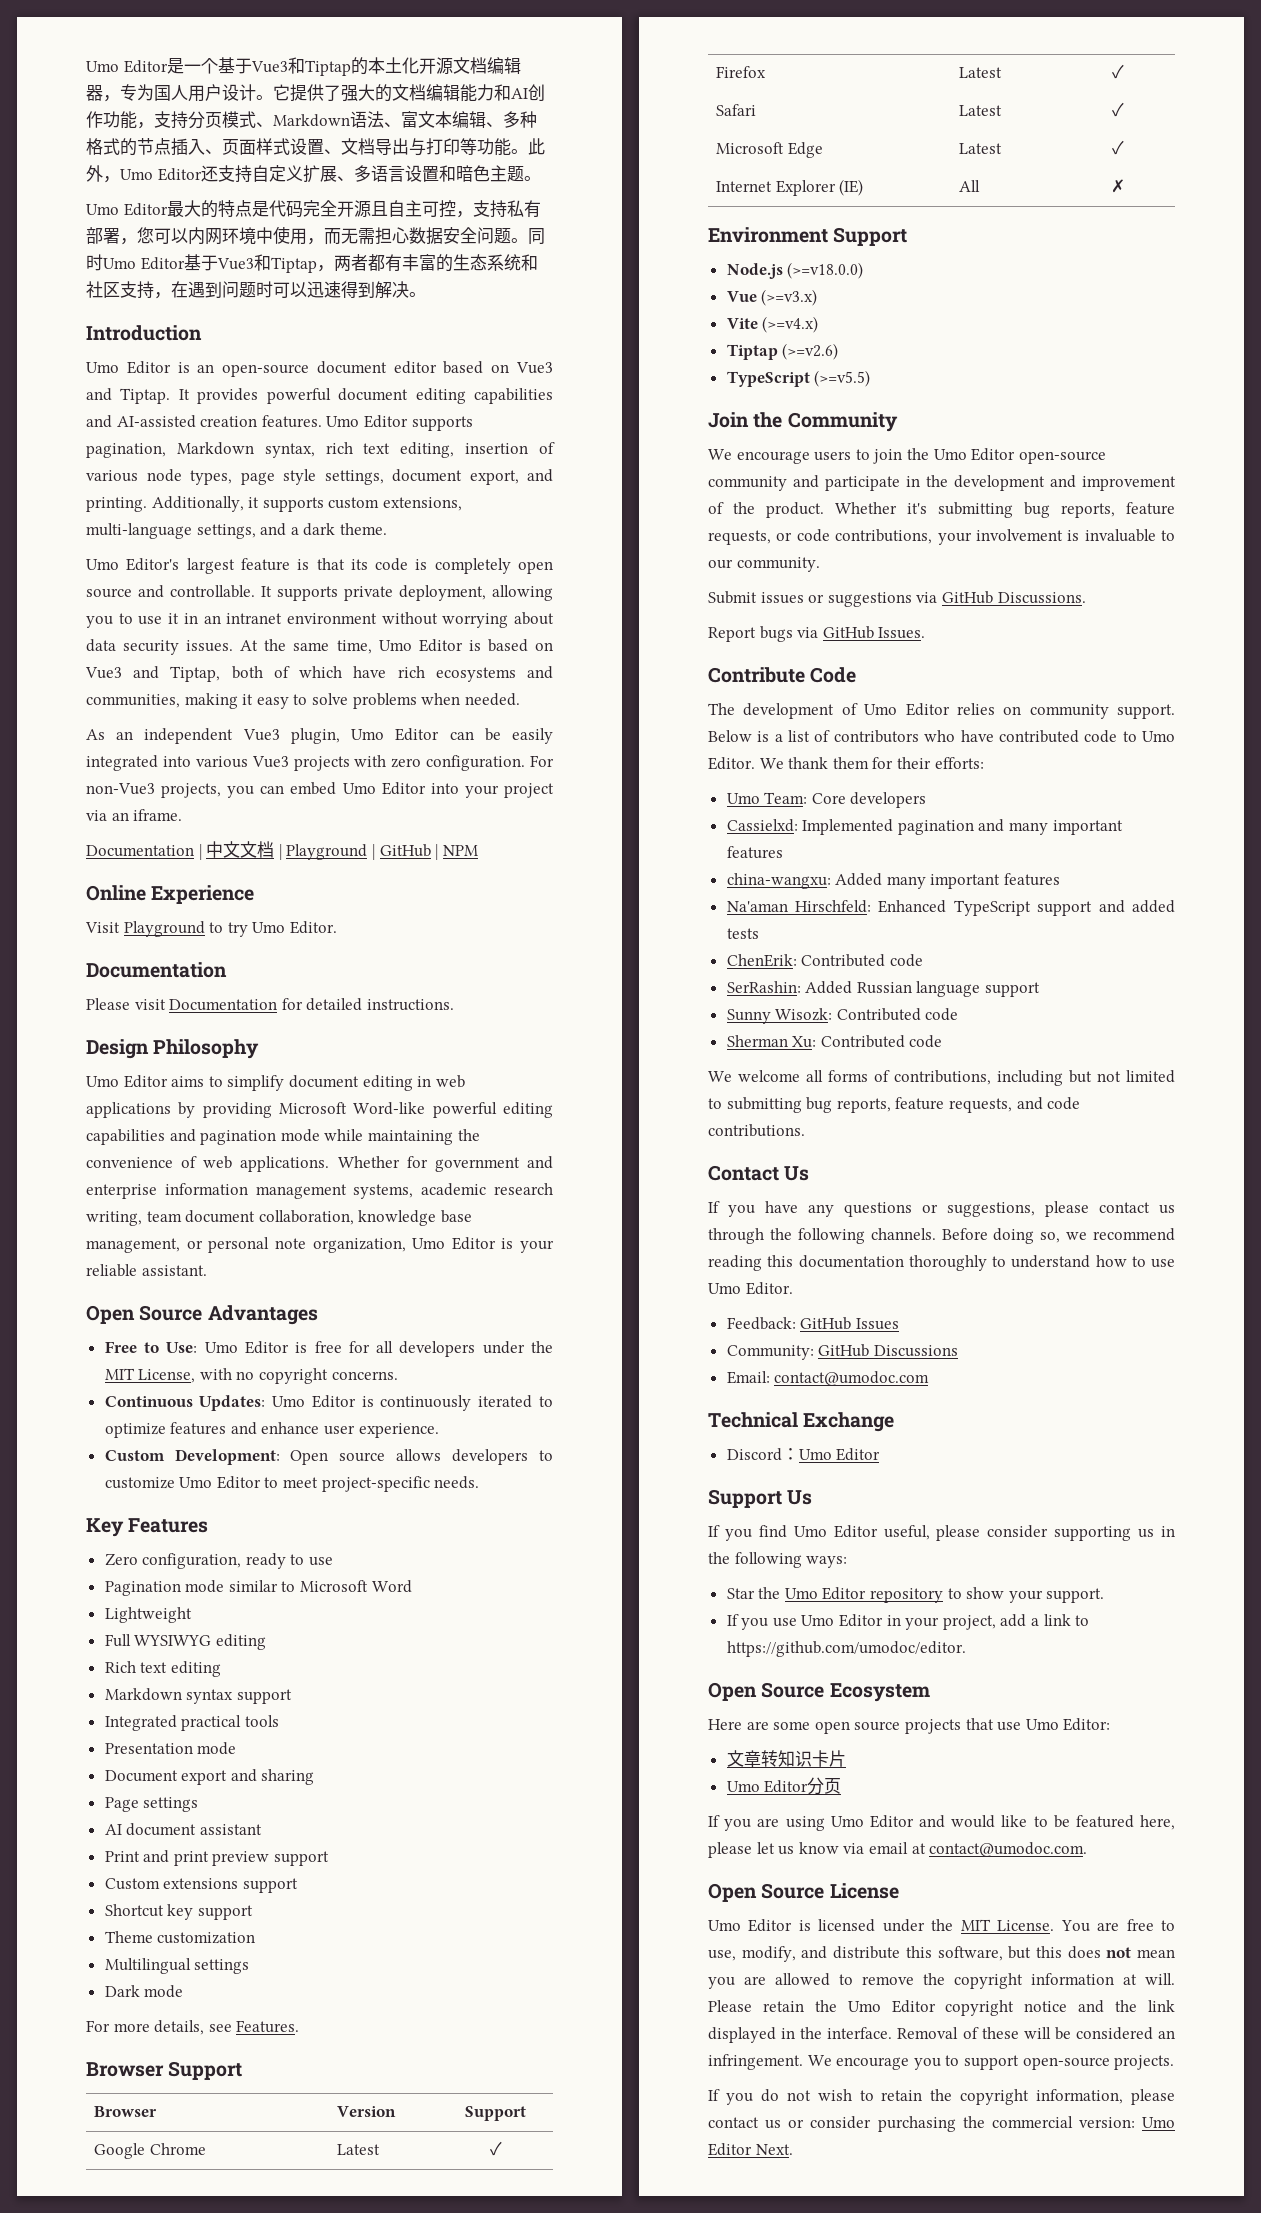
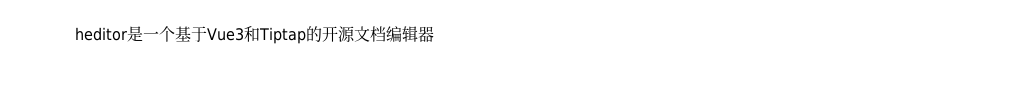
[86,60,168,73] Umo Editor -> [75,27,127,41] heditor
[367,57,419,74] 本土化 -> (322, 34) none
[103,84,545,102] [86,111,537,129] [86,138,545,156] [86,165,541,183] [86,200,541,218] [86,226,545,245] [86,254,538,273] [86,281,426,299] [86,325,202,341] [86,361,553,377] [86,388,553,404] [86,415,473,431] [86,442,555,458] [86,469,553,485] [86,496,462,512] [86,523,387,539] [86,558,553,574] [86,585,553,601] [86,612,554,628] [86,639,553,655] [85,666,553,682] [86,693,520,709] [86,728,553,744] [86,755,554,771] [86,782,554,798] [86,809,183,821] [86,841,478,860] [86,885,255,904] [85,921,337,937] [86,962,227,978] [86,998,454,1011] [86,1039,260,1059] [86,1075,465,1091] [86,1102,553,1118] [86,1129,480,1145] [86,1156,553,1172] [86,1183,553,1199] [86,1210,472,1226] [86,1237,554,1253] [86,1264,207,1277] [86,1305,318,1325] [104,1341,553,1357] [104,1368,398,1384] [104,1395,553,1411] [104,1422,439,1438] [104,1449,553,1465] [104,1476,480,1492] [86,1518,209,1537] [104,1553,334,1569] [104,1580,412,1596] [104,1607,192,1623] [104,1634,266,1650] [104,1661,221,1677] [104,1688,292,1704] [104,1715,279,1731] [104,1742,237,1755] [104,1769,315,1785] [104,1797,199,1812] [104,1823,262,1836] [104,1850,330,1866] [104,1878,298,1893] [104,1904,253,1920] [104,1931,256,1944] [104,1958,250,1974] [104,1985,184,1998] [86,2020,300,2035] [86,2061,243,2080] [93,2106,157,2117] [336,2106,396,2117] [465,2106,526,2121] [93,2143,206,2159] [336,2144,380,2155] [489,2141,502,2156] [715,66,766,78] [958,67,1002,78] [1111,64,1124,79] [715,104,756,116] [958,105,1002,116] [1111,102,1124,117] [715,142,823,158] [958,143,1002,154] [1111,140,1124,155] [715,179,864,196] [958,180,980,192] [1110,179,1125,193] [708,227,908,246] [726,262,864,279] [726,289,818,306] [726,316,819,333] [726,343,839,360] [726,370,871,387] [708,412,898,432] [708,448,1106,464] [708,475,1176,491] [708,502,1175,518] [708,529,1175,545] [708,557,820,572] [708,591,1086,607] [708,626,926,642] [708,667,857,683] [708,703,1175,719] [708,730,1175,743] [708,757,984,770] [726,792,927,808] [726,819,1123,835] [726,846,783,859] [726,873,1061,889] [726,900,1175,916] [726,928,759,939] [726,954,923,967] [726,981,1041,997] [726,1008,959,1024] [726,1035,943,1048] [708,1070,1175,1086] [708,1097,1081,1113] [708,1124,805,1137] [708,1165,810,1181] [708,1201,1175,1217] [708,1228,1175,1244] [708,1255,1175,1271] [708,1282,793,1295] [726,1317,899,1330] [726,1344,958,1360] [726,1371,930,1386] [708,1412,895,1432] [726,1448,881,1461] [708,1489,813,1508] [708,1525,1175,1541] [708,1552,848,1568] [726,1587,1105,1603] [726,1614,1090,1630] [726,1641,966,1657] [708,1682,930,1702] [708,1718,1111,1734] [726,1750,846,1767] [726,1777,842,1795] [708,1815,1175,1831] [708,1842,1088,1858] [708,1883,899,1902] [708,1919,1175,1932] [708,1946,1175,1962] [708,1973,1175,1989] [708,2000,1175,2016] [708,2027,1175,2043] [708,2054,1175,2070] [708,2089,1175,2105] [708,2116,1175,2132] [708,2143,793,2156] ，专为国人用户设计。它提供了强大的文档编辑能力和AI创作功能，支持分页模式、Markdown语法、富文本编辑、多种格式的节点插入、页面样式设置、文档导出与打印等功能。此外，Umo Editor还支持自定义扩展、多语言设置和暗色主题。 // Umo Editor最大的特点是代码完全开源且自主可控，支持私有部署，您可以内网环境中使用，而无需担心数据安全问题。同时Umo Editor基于Vue3和Tiptap，两者都有丰富的生态系统和社区支持，在遇到问题时可以迅速得到解决。 // Introduction // Umo Editor is an open-source document editor based on Vue3 and Tiptap. It provides powerful document editing capabilities and AI-assisted creation features. Umo Editor supports pagination, Markdown syntax, rich text editing, insertion of various node types, page style settings, document export, and printing. Additionally, it supports custom extensions, multi-language settings, and a dark theme. // Umo Editor's largest feature is that its code is completely open source and controllable. It supports private deployment, allowing you to use it in an intranet environment without worrying about data security issues. At the same time, Umo Editor is based on Vue3 and Tiptap, both of which have rich ecosystems and communities, making it easy to solve problems when needed. // As an independent Vue3 plugin, Umo Editor can be easily integrated into various Vue3 projects with zero configuration. For non-Vue3 projects, you can embed Umo Editor into your project via an iframe. // Documentation | 中文文档 | Playground | GitHub | NPM // Online Experience // Visit Playground to try Umo Editor. // Documentation // Please visit Documentation for detailed instructions. // Design Philosophy // Umo Editor aims to simplify document editing in web applications by providing Microsoft Word-like powerful editing capabilities and pagination mode while maintaining the convenience of web applications. Whether for government and enterprise information management systems, academic research writing, team document collaboration, knowledge base management, or personal note organization, Umo Editor is your reliable assistant. // Open Source Advantages // Free to Use: Umo Editor is free for all developers under the MIT License, with no copyright concerns. // Continuous Updates: Umo Editor is continuously iterated to optimize features and enhance user experience. // Custom Development: Open source allows developers to customize Umo Editor to meet project-specific needs. // Key Features // Zero configuration, ready to use // Pagination mode similar to Microsoft Word // Lightweight // Full WYSIWYG editing // Rich text editing // Markdown syntax support // Integrated practical tools // Presentation mode // Document export and sharing // Page settings // AI document assistant // Print and print preview support // Custom extensions support // Shortcut key support // Theme customization // Multilingual settings // Dark mode // For more details, see Features. // Browser Support // Browser | Version | Support // Google Chrome | Latest | ✓ // Firefox | Latest | ✓ // Safari | Latest | ✓ // Microsoft Edge | Latest | ✓ // Internet Explorer (IE) | All | ✗ // Environment Support // Node.js (>=v18.0.0) // Vue (>=v3.x) // Vite (>=v4.x) // Tiptap (>=v2.6) // TypeScript (>=v5.5) // Join the Community // We encourage users to join the Umo Editor open-source community and participate in the development and improvement of the product. Whether it's submitting bug reports, feature requests, or code contributions, your involvement is invaluable to our community. // Submit issues or suggestions via GitHub Discussions. // Report bugs via GitHub Issues. // Contribute Code // The development of Umo Editor relies on community support. Below is a list of contributors who have contributed code to Umo Editor. We thank them for their efforts: // Umo Team: Core developers // Cassielxd: Implemented pagination and many important features // china-wangxu: Added many important features // Na'aman Hirschfeld: Enhanced TypeScript support and added tests // ChenErik: Contributed code // SerRashin: Added Russian language support // Sunny Wisozk: Contributed code // Sherman Xu: Contributed code // We welcome all forms of contributions, including but not limited to submitting bug reports, feature requests, and code contributions. // Contact Us // If you have any questions or suggestions, please contact us through the following channels. Before doing so, we recommend reading this documentation thoroughly to understand how to use Umo Editor. // Feedback: GitHub Issues // Community: GitHub Discussions // Email: contact@umodoc.com // Technical Exchange // Discord：Umo Editor // Support Us // If you find Umo Editor useful, please consider supporting us in the following ways: // Star the Umo Editor repository to show your support. // If you use Umo Editor in your project, add a link to https://github.com/umodoc/editor. // Open Source Ecosystem // Here are some open source projects that use Umo Editor: // 文章转知识卡片 // Umo Editor分页 // If you are using Umo Editor and would like to be featured here, please let us know via email at contact@umodoc.com. // Open Source License // Umo Editor is licensed under the MIT License. You are free to use, modify, and distribute this software, but this does not mean you are allowed to remove the copyright information at will. Please retain the Umo Editor copyright notice and the link displayed in the interface. Removal of these will be considered an infringement. We encourage you to support open-source projects. // If you do not wish to retain the copyright information, please contact us or consider purchasing the commercial version: Umo Editor Next. -> (434, 34) none

